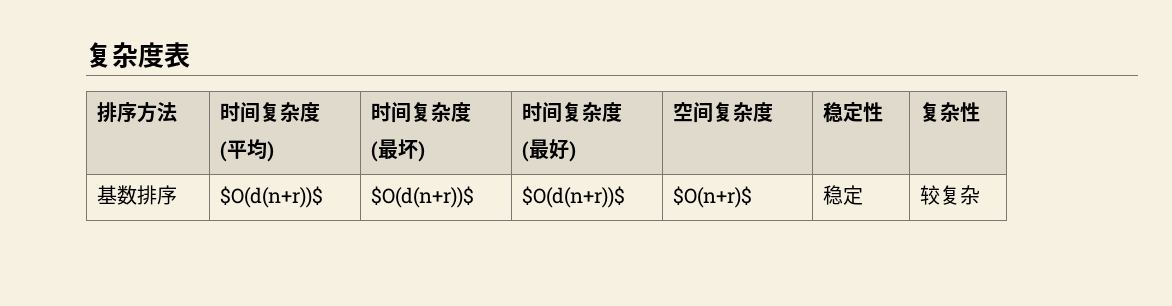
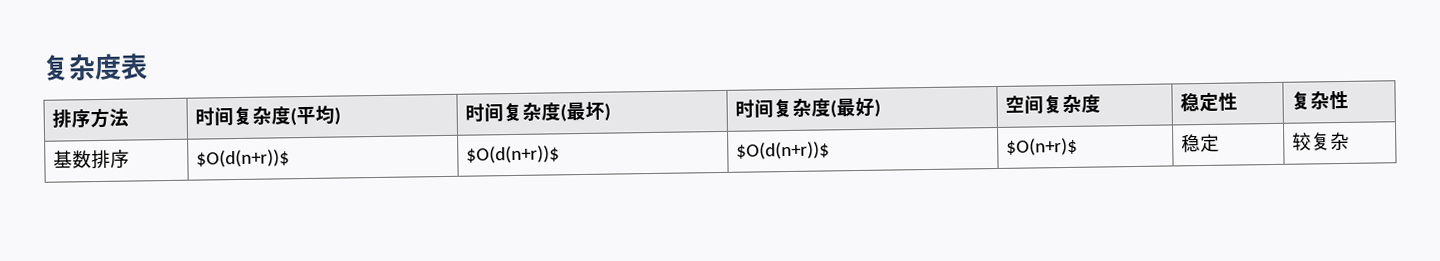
(320, 112) // -> (291, 115) none
(471, 112) // -> (561, 111) none
(622, 112) // -> (831, 107) none

